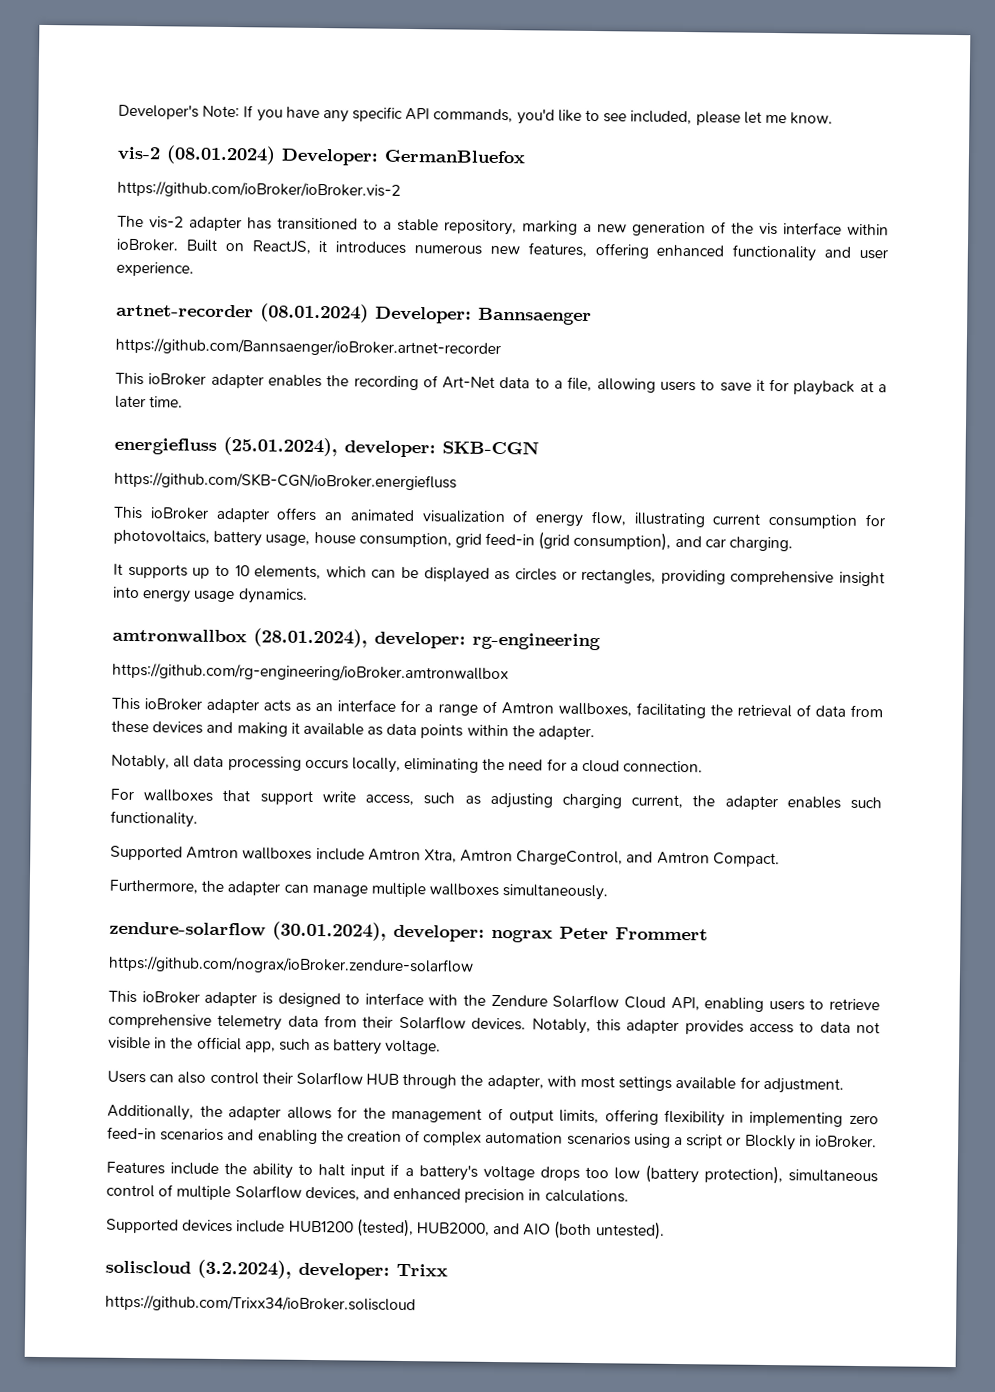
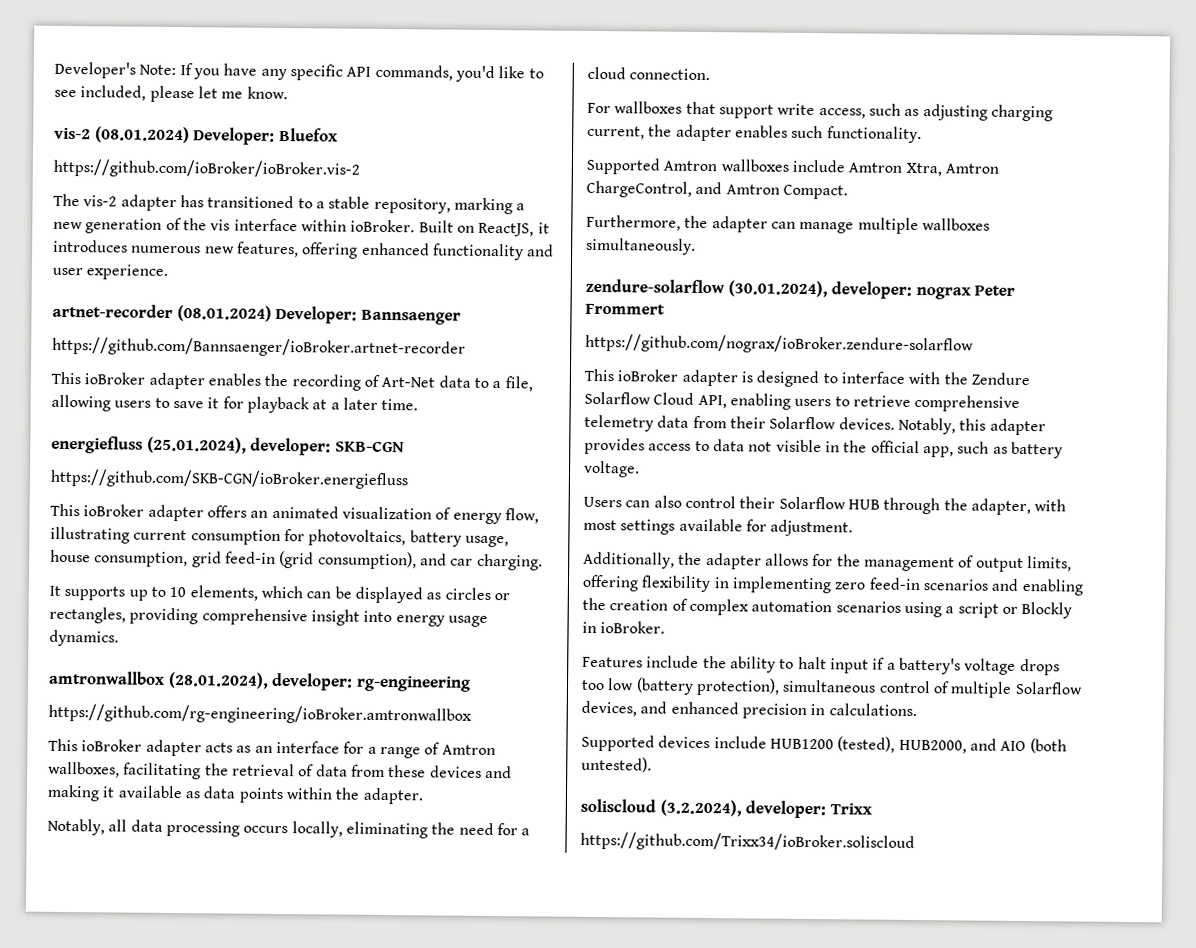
[384,149,525,164] GermanBluefox -> [278,127,338,142] Bluefox

